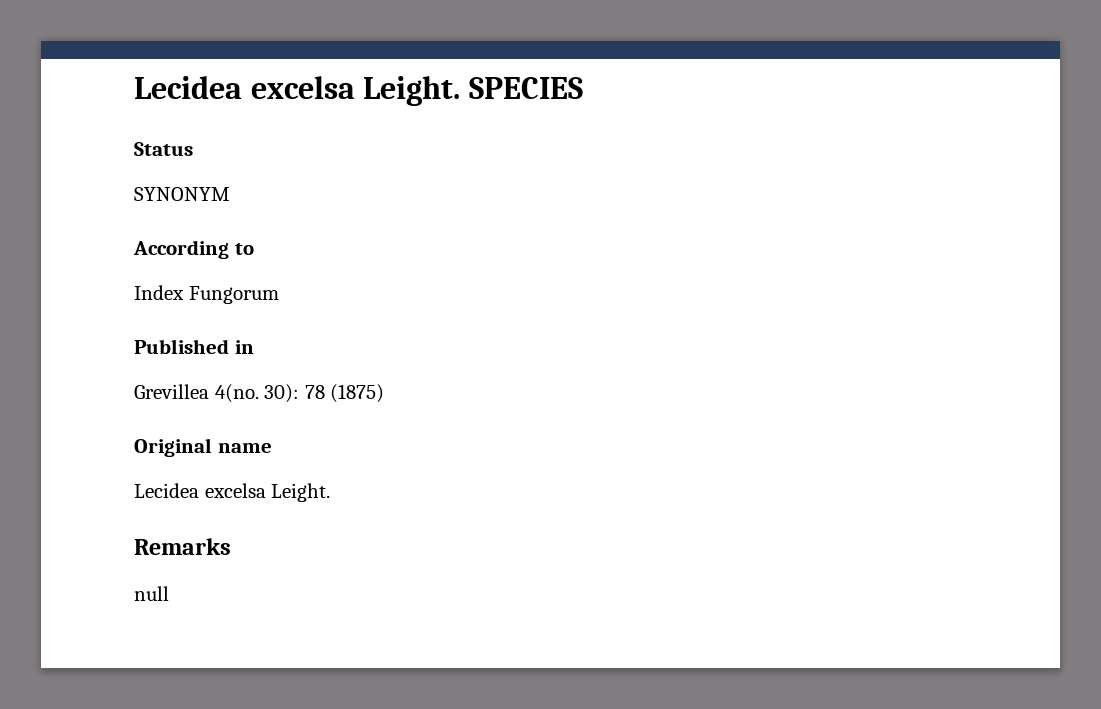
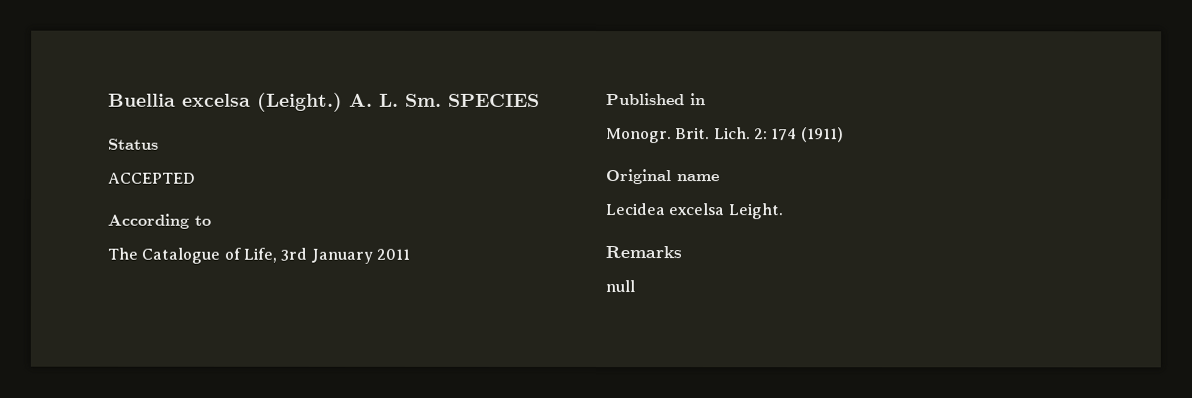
[134,76,461,106] Lecidea excelsa Leight. -> [108,92,442,112] Buellia excelsa (Leight.) A. L. Sm.
[134,187,230,201] SYNONYM -> [108,172,196,184] ACCEPTED
[134,285,279,304] [134,339,254,354] [134,384,385,403] Index Fungorum // Published in // Grevillea 4(no. 30): 78 (1875) -> [107,247,410,264] [606,93,706,106] [606,127,844,144] The Catalogue of Life, 3rd January 2011 // Published in // Monogr. Brit. Lich. 2: 174 (1911)

